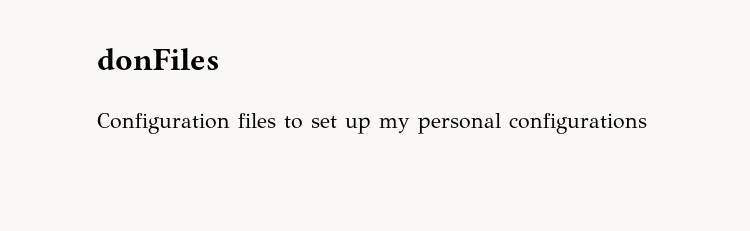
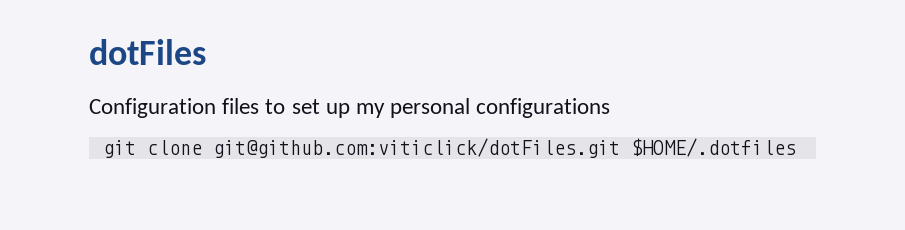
[97,48,220,70] donFiles -> [89,39,206,65] dotFiles
(647, 123) none -> [102,138,796,158] // git clone git@github.com:viticlick/dotFiles.git $HOME/.dotfiles

